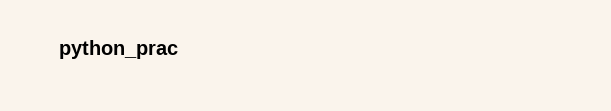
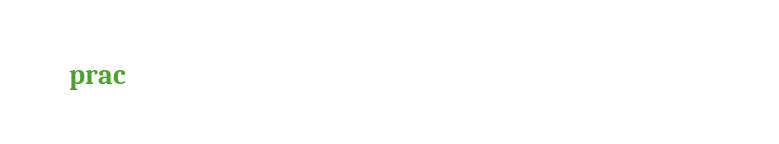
[59,40,178,59] python_prac -> [69,69,126,90] prac

